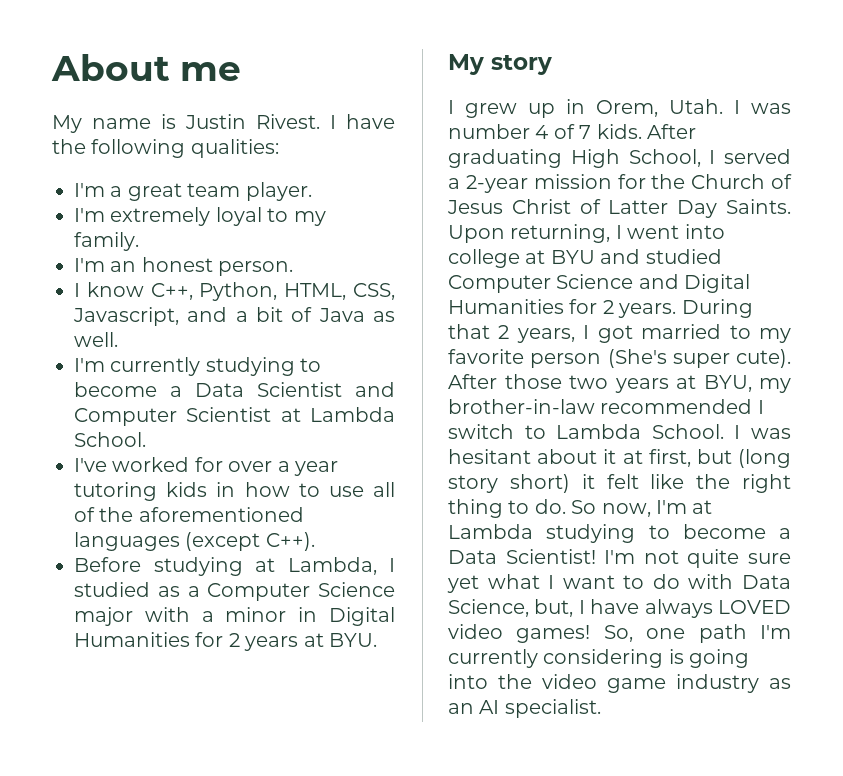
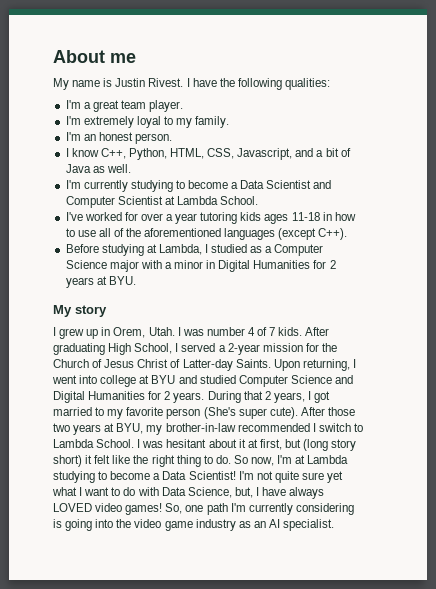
(208, 489) none -> [264,212,320,224] ages 11-18
[608,200,718,218] Latter Day -> [182,359,233,371] Latter-day

